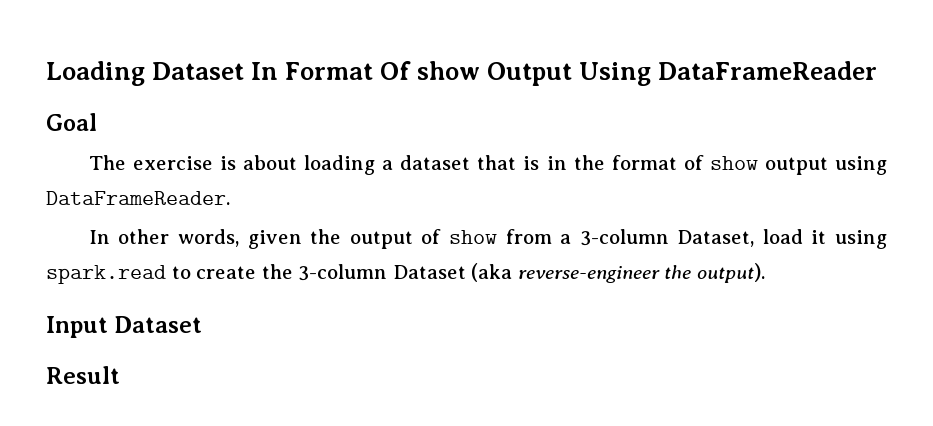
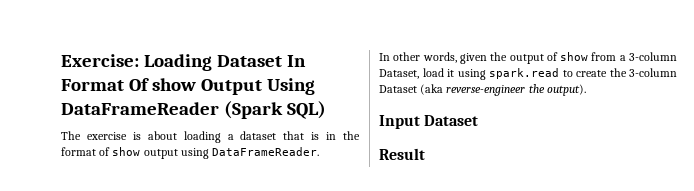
(46, 73) none -> [61,54,139,67] Exercise:
[46,113,97,131] // Goal -> [223,101,326,119] (Spark SQL)

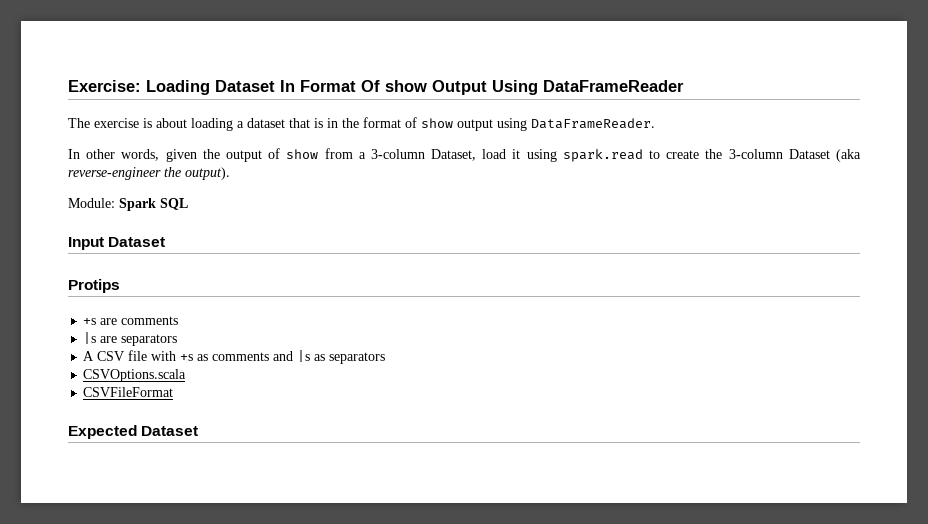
[223,101,326,119] (Spark SQL) -> (684, 86) none
(586, 90) none -> [68,198,188,211] // Module: Spark SQL
[379,148,425,160] Result -> [68,279,120,293] [83,316,179,325] [83,332,178,346] [83,350,386,364] [83,369,187,382] [83,387,174,397] [68,425,199,439] Protips // +s are comments // |s are separators // A CSV file with +s as comments and |s as separators // CSVOptions.scala // CSVFileFormat // Expected Dataset

